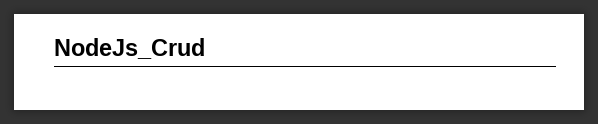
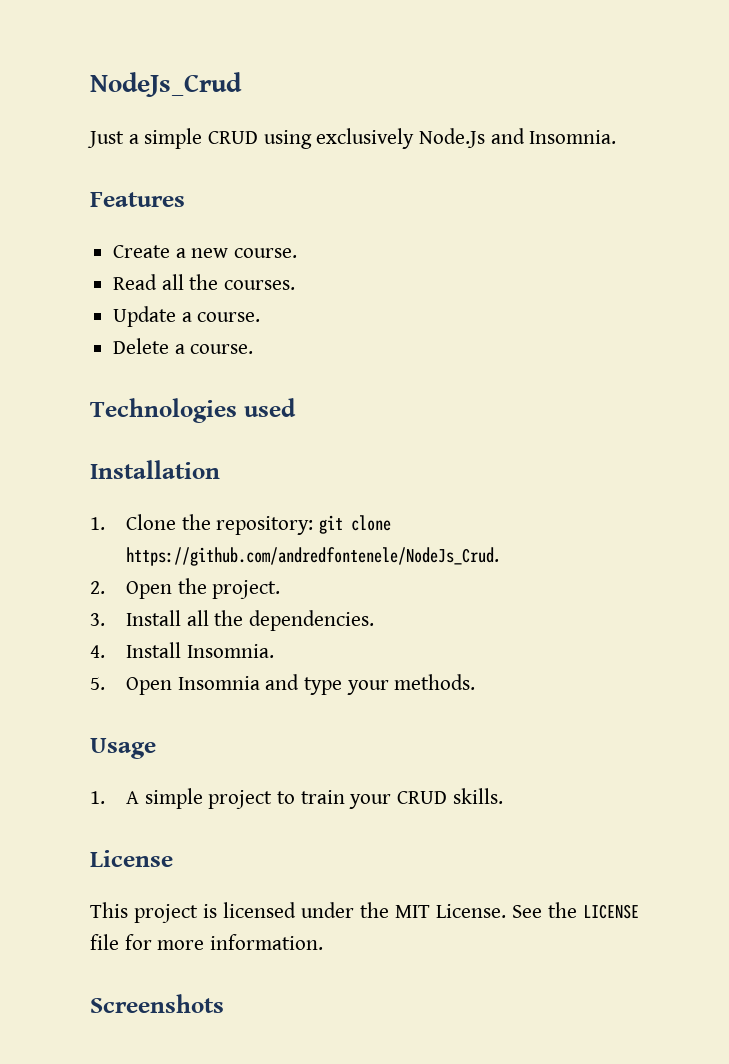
(205, 48) none -> [87,128,617,149] [90,192,185,207] [113,245,298,258] [113,274,296,290] [113,306,261,327] [113,338,254,354] [90,398,296,423] [90,460,220,479] [90,514,391,535] [125,547,499,566] [90,578,281,599] [90,610,374,631] [90,642,274,658] [90,674,476,695] [90,738,156,759] [90,788,503,809] [90,850,173,867] [90,902,639,923] [90,934,324,950] [90,994,224,1013] // Just a simple CRUD using exclusively Node.Js and Insomnia. // Features // Create a new course. // Read all the courses. // Update a course. // Delete a course. // Technologies used // Installation // 1. Clone the repository: git clone https://github.com/andredfontenele/NodeJs_Crud. // 2. Open the project. // 3. Install all the dependencies. // 4. Install Insomnia. // 5. Open Insomnia and type your methods. // Usage // 1. A simple project to train your CRUD skills. // License // This project is licensed under the MIT License. See the LICENSE file for more information. // Screenshots

